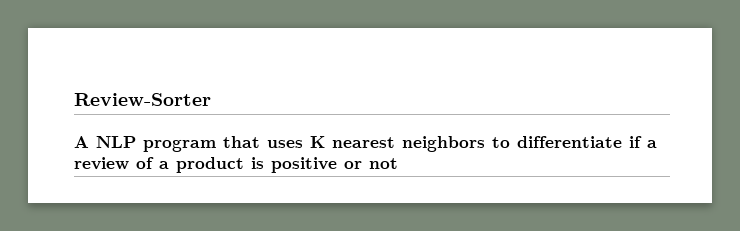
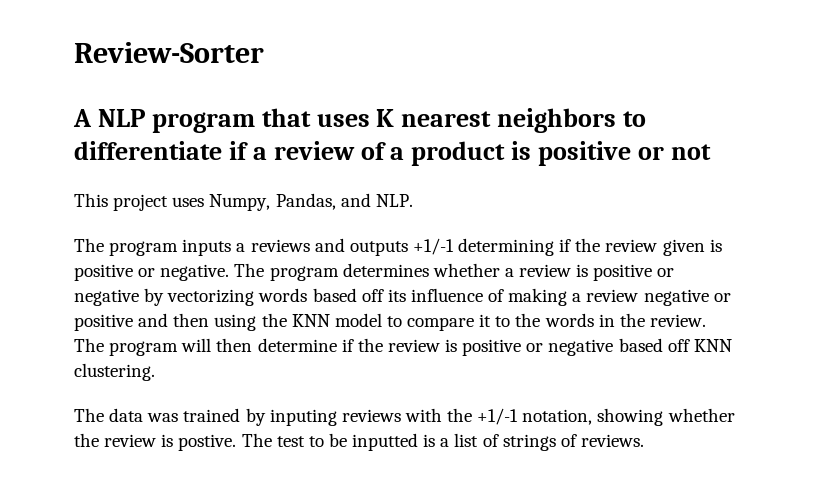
(398, 163) none -> [74,193,413,211] [74,238,722,256] [74,263,675,281] [74,288,731,306] [74,313,706,331] [74,338,732,356] [74,363,155,381] [74,408,735,426] [74,433,644,451] // This project uses Numpy, Pandas, and NLP. // The program inputs a reviews and outputs +1/-1 determining if the review given is positive or negative. The program determines whether a review is positive or negative by vectorizing words based off its influence of making a review negative or positive and then using the KNN model to compare it to the words in the review. The program will then determine if the review is positive or negative based off KNN clustering. // The data was trained by inputing reviews with the +1/-1 notation, showing whether the review is postive. The test to be inputted is a list of strings of reviews.

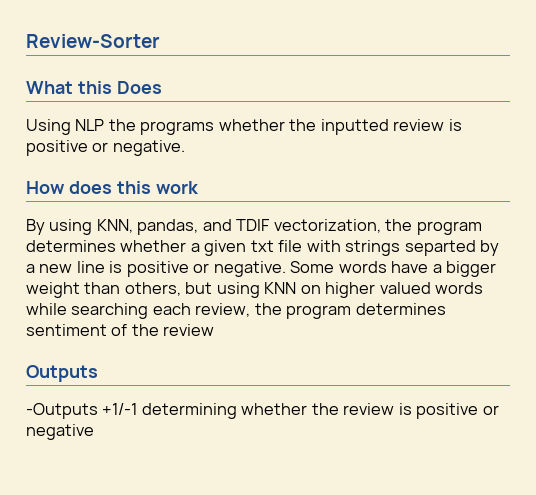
[73,108,647,133] [74,141,711,166] [74,193,413,211] [74,238,722,256] [74,263,675,281] [74,288,731,306] [74,313,706,331] [74,338,354,356] A NLP program that uses K nearest neighbors to differentiate if a review of a product is positive or not // This project uses Numpy, Pandas, and NLP. // The program inputs a reviews and outputs +1/-1 determining if the review given is positive or negative. The program determines whether a review is positive or negative by vectorizing words based off its influence of making a review negative or positive and then using the KNN model to compare it to the words in the review. The program will then determine if -> [26,81,162,94] [26,119,462,135] [26,140,185,156] [26,181,199,194] [26,219,482,235] [26,240,500,256] [26,261,497,277] [26,282,484,298] [26,303,446,319] [26,324,215,336] [26,365,98,382] [26,403,308,419] What this Does // Using NLP the programs whether the inputted review is positive or negative. // How does this work // By using KNN, pandas, and TDIF vectorization, the program determines whether a given txt file with strings separted by a new line is positive or negative. Some words have a bigger weight than others, but using KNN on higher valued words while searching each review, the program determines sentiment of the review // Outputs // -Outputs +1/-1 determining whether
[618,338,732,352] [74,363,155,381] [74,408,735,426] [74,433,644,451] based off KNN clustering. // The data was trained by inputing reviews with the +1/-1 notation, showing whether the review is postive. The test to be inputted is a list of strings of reviews. -> (94, 432) none

